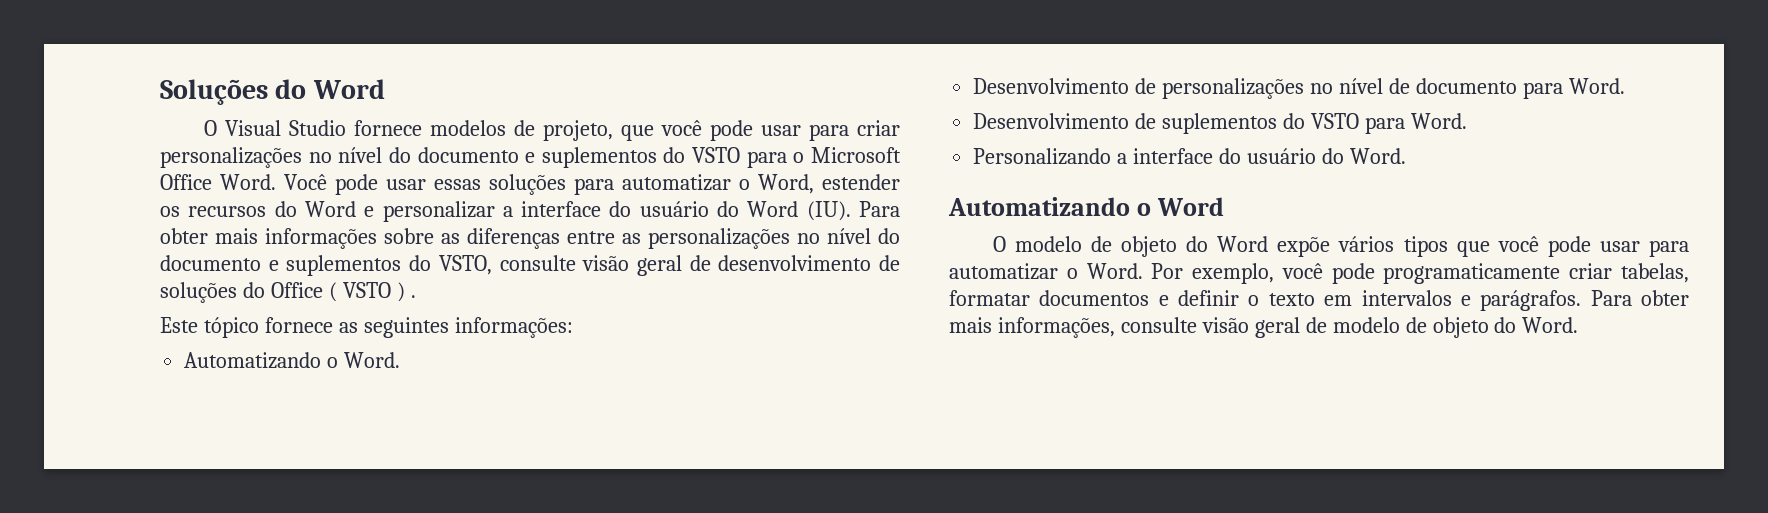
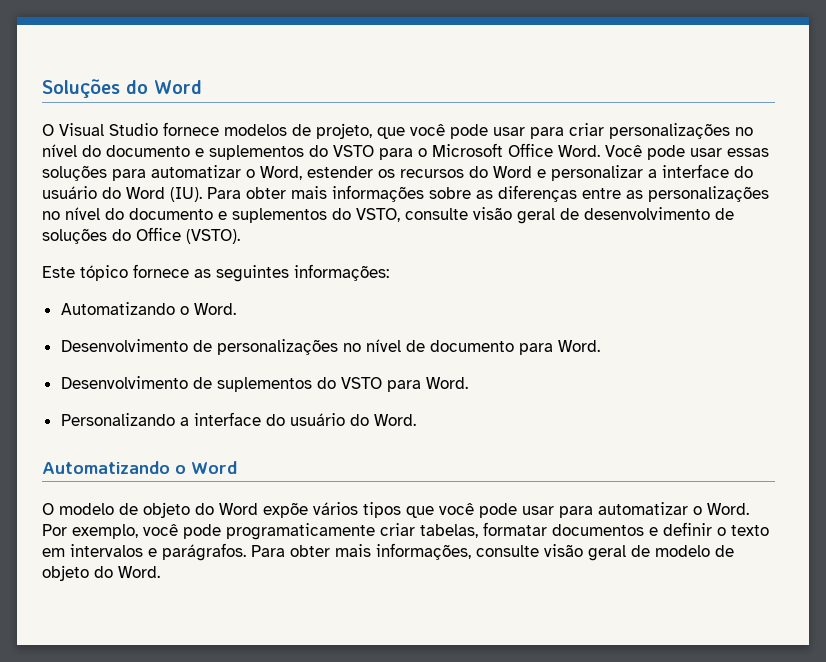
[328,282,416,302] ( VSTO ) . -> [186,229,240,244] (VSTO).

